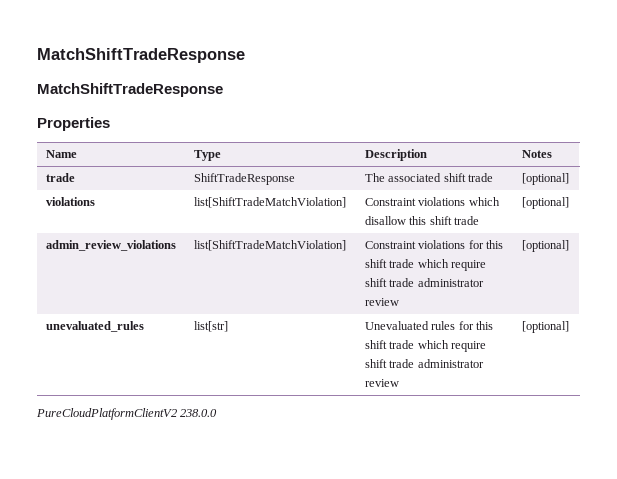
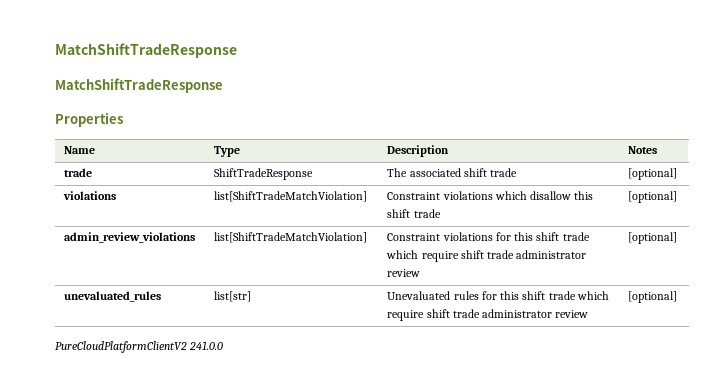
[180,409,218,417] 238.0.0 -> [189,341,224,350] 241.0.0

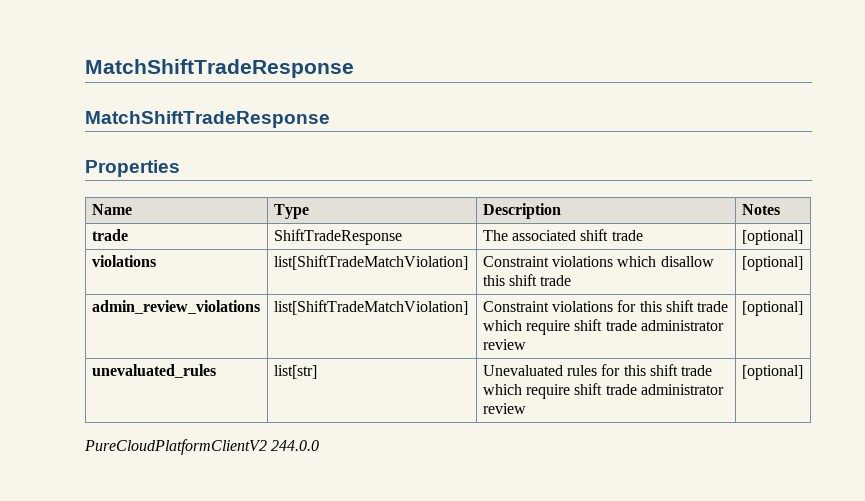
[189,341,224,350] 241.0.0 -> [271,440,320,451] 244.0.0

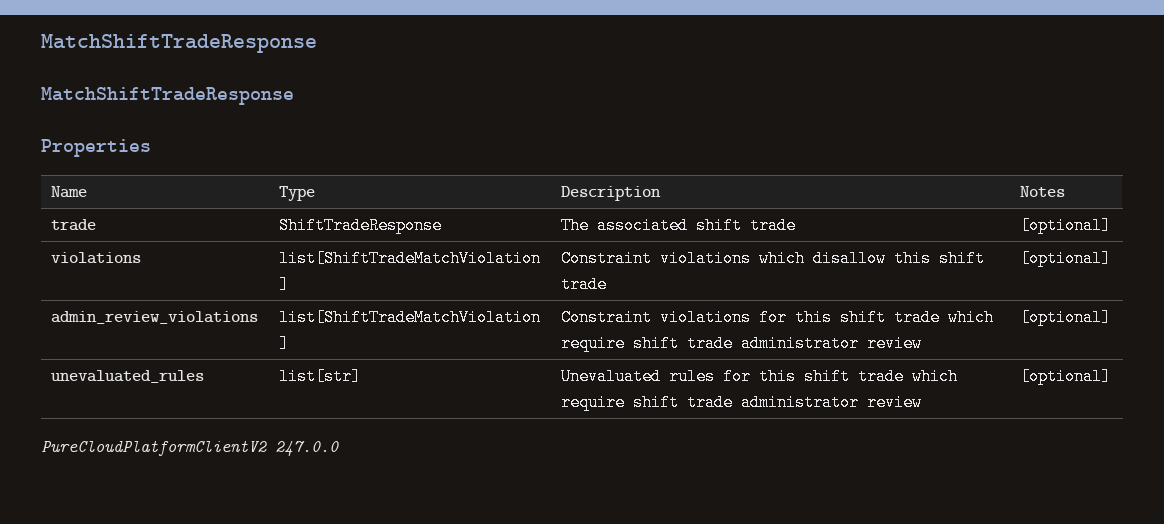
[271,440,320,451] 244.0.0 -> [275,441,339,457] 247.0.0

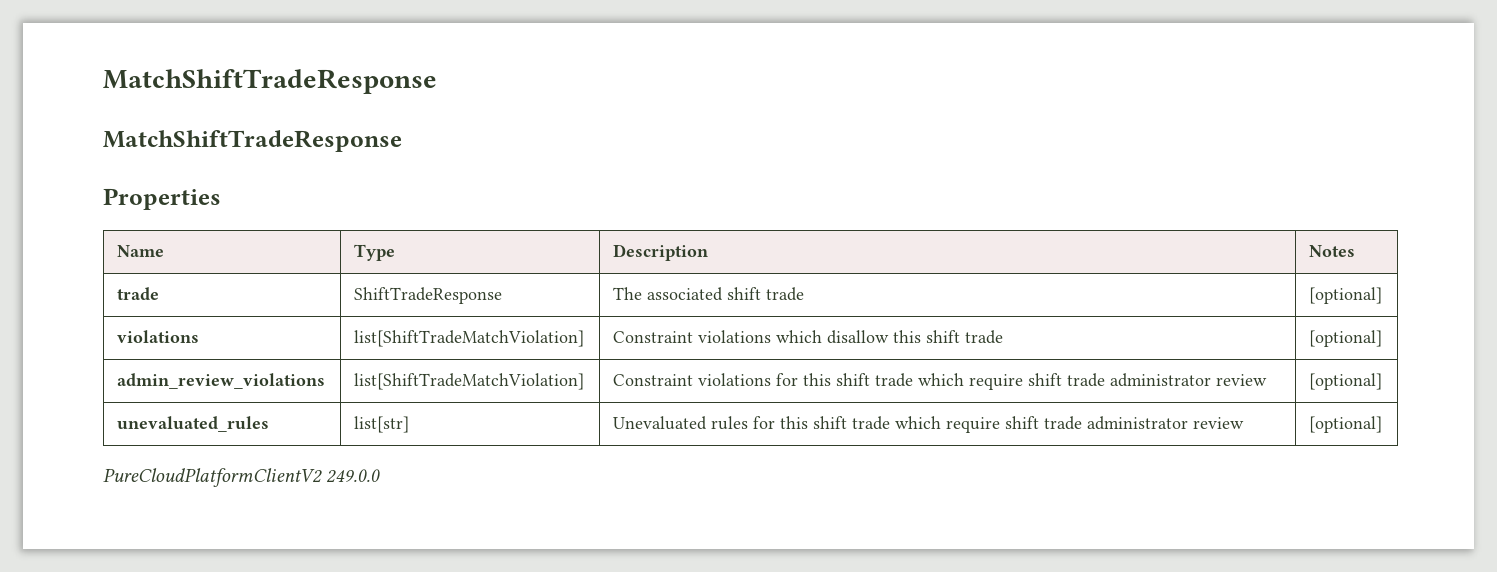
[275,441,339,457] 247.0.0 -> [326,469,381,483] 249.0.0

